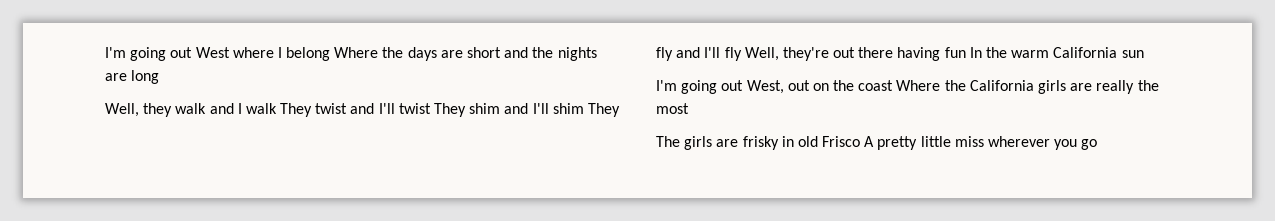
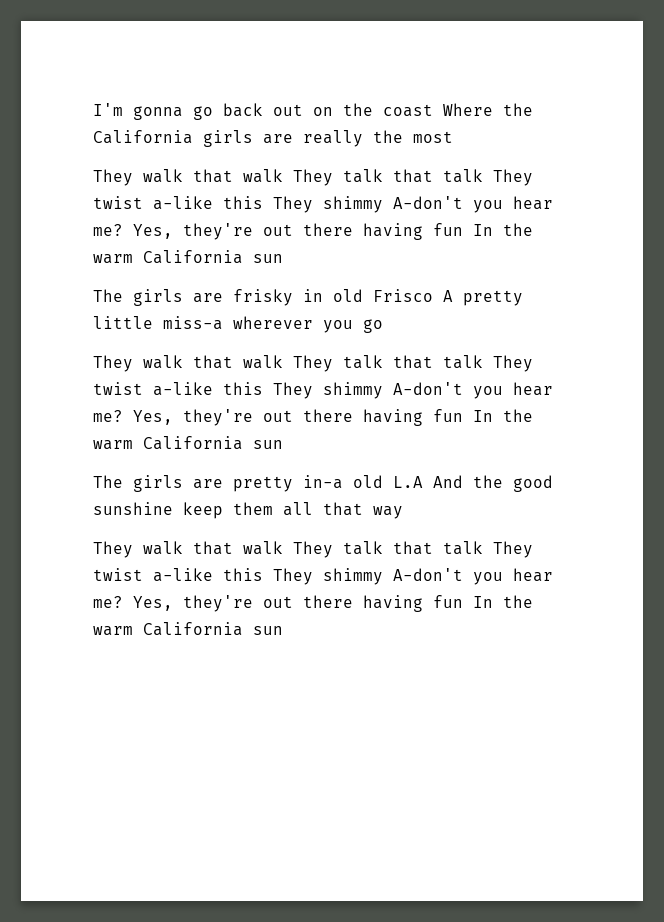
[105,47,597,61] [105,70,160,84] [105,103,620,117] [656,47,1144,61] [656,80,784,94] I'm going out West where I belong Where the days are short and the nights are long // Well, they walk and I walk They twist and I'll twist They shim and I'll shim They fly and I'll fly Well, they're out there having fun In the warm California sun // I'm going out West, -> [93,103,263,120] I'm gonna go back
(689, 108) none -> [93,169,533,186] [93,196,553,213] [93,223,533,240] [93,250,283,264] // They walk that walk They talk that talk They twist a-like this They shimmy A-don't you hear me? Yes, they're out there having fun In the warm California sun
[954,136,984,147] miss -> [163,316,223,330] miss-a
(1098, 144) none -> [93,355,533,372] [93,382,553,399] [93,409,533,426] [93,436,283,450] [93,475,553,492] [93,502,403,519] [93,541,533,558] [93,568,553,585] [93,595,533,612] [93,622,283,636] // They walk that walk They talk that talk They twist a-like this They shimmy A-don't you hear me? Yes, they're out there having fun In the warm California sun // The girls are pretty in-a old L.A And the good sunshine keep them all that way // They walk that walk They talk that talk They twist a-like this They shimmy A-don't you hear me? Yes, they're out there having fun In the warm California sun

